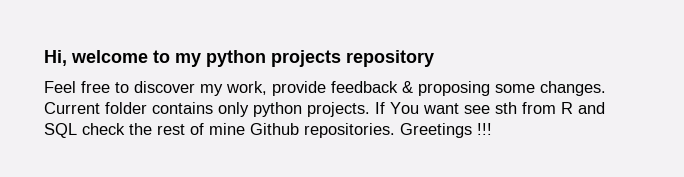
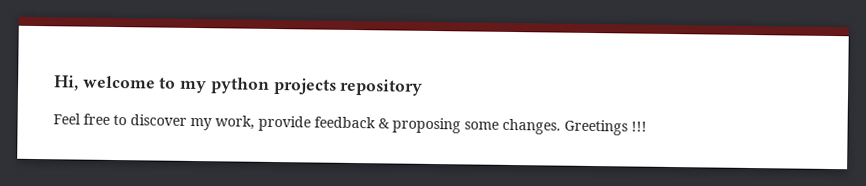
[44,102,605,117] [44,123,395,138] Current folder contains only python projects. If You want see sth from R and SQL check the rest of mine Github repositories. -> (561, 126) none

